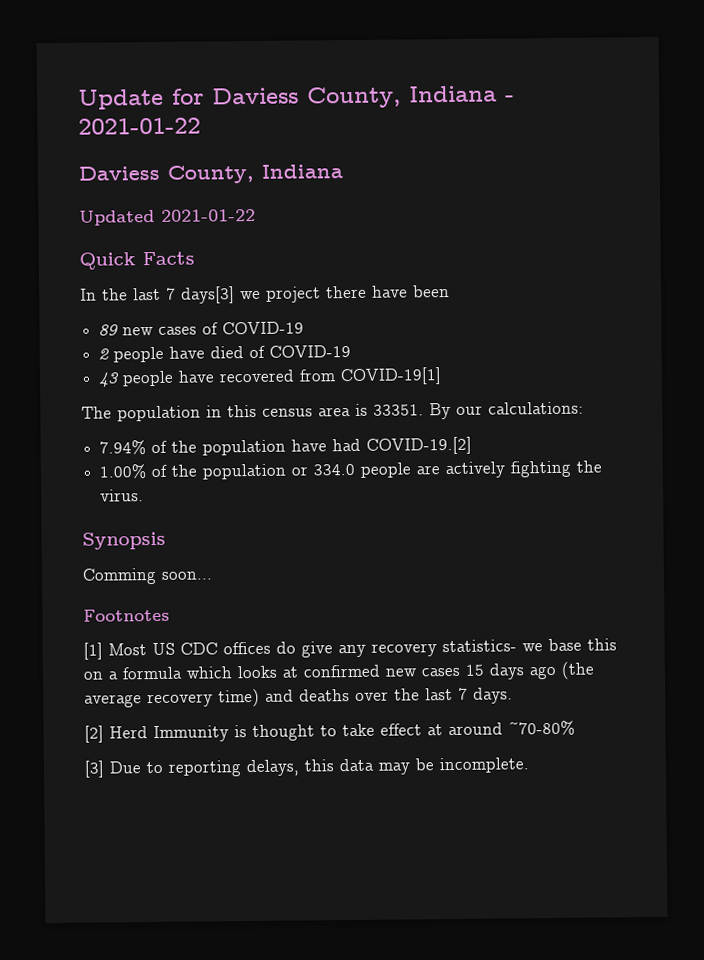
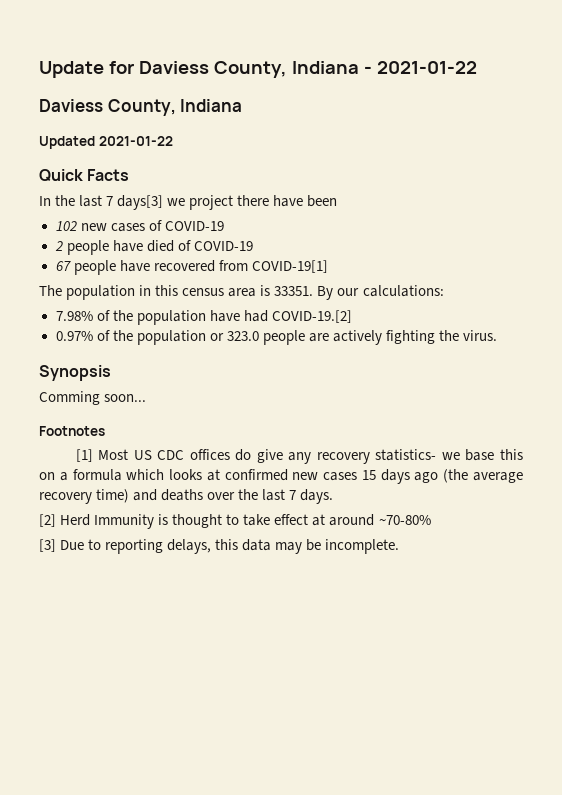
[98,324,119,336] 89 -> [55,221,77,231] 102
[98,372,121,388] 43 -> [55,261,71,271] 67
[99,440,147,455] 7.94% -> [55,311,93,321] 7.98%
[99,464,147,479] 1.00% -> [55,331,93,341] 0.97%
[313,463,356,476] 334.0 -> [226,331,259,341] 323.0

